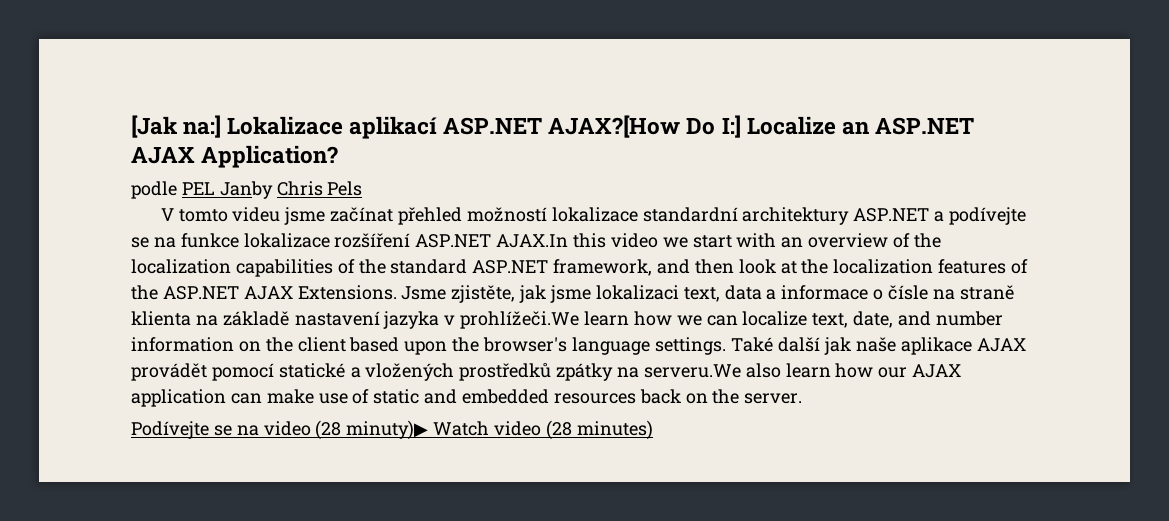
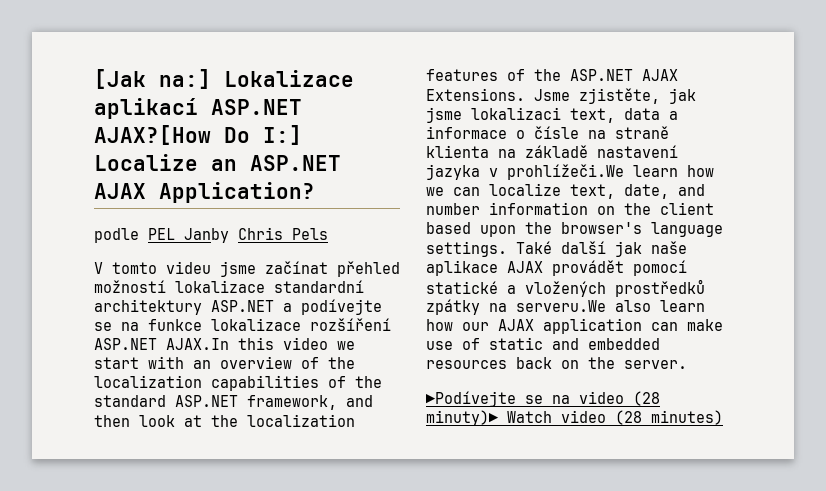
[131,421,209,439] Podívejte -> [426,391,516,407] ▶Podívejte

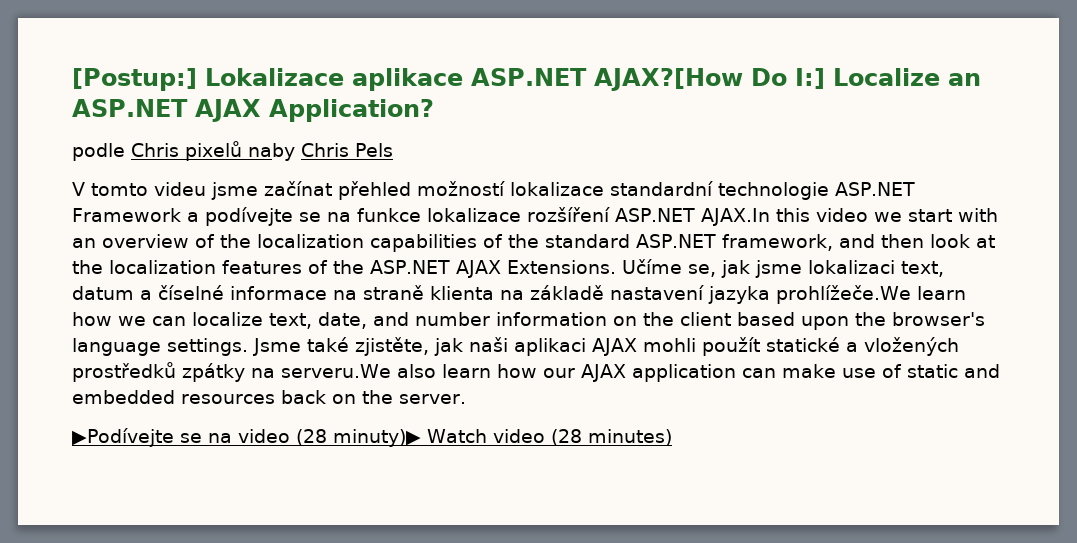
[94,69,354,89] [94,98,198,119] [Jak na:] Lokalizace aplikací -> [72,68,463,91] [Postup:] Lokalizace aplikace
[148,228,229,243] PEL Janby -> [131,141,295,161] Chris pixelů naby
[94,299,274,315] architektury ASP.NET -> [718,182,915,200] [72,208,181,222] technologie ASP.NET Framework
[534,88,660,104] Jsme zjistěte, -> [621,259,716,277] Učíme se,
[624,108,678,120] [426,126,579,139] data a informace o čísle -> [72,285,327,300] datum a číselné informace
[489,164,624,180] v prohlížeči.We -> [776,285,911,304] prohlížeče.We
[516,241,687,257] [426,260,687,276] Také další jak naše aplikace AJAX provádět pomocí -> [253,337,760,356] Jsme také zjistěte, jak naši aplikaci AJAX mohli použít

